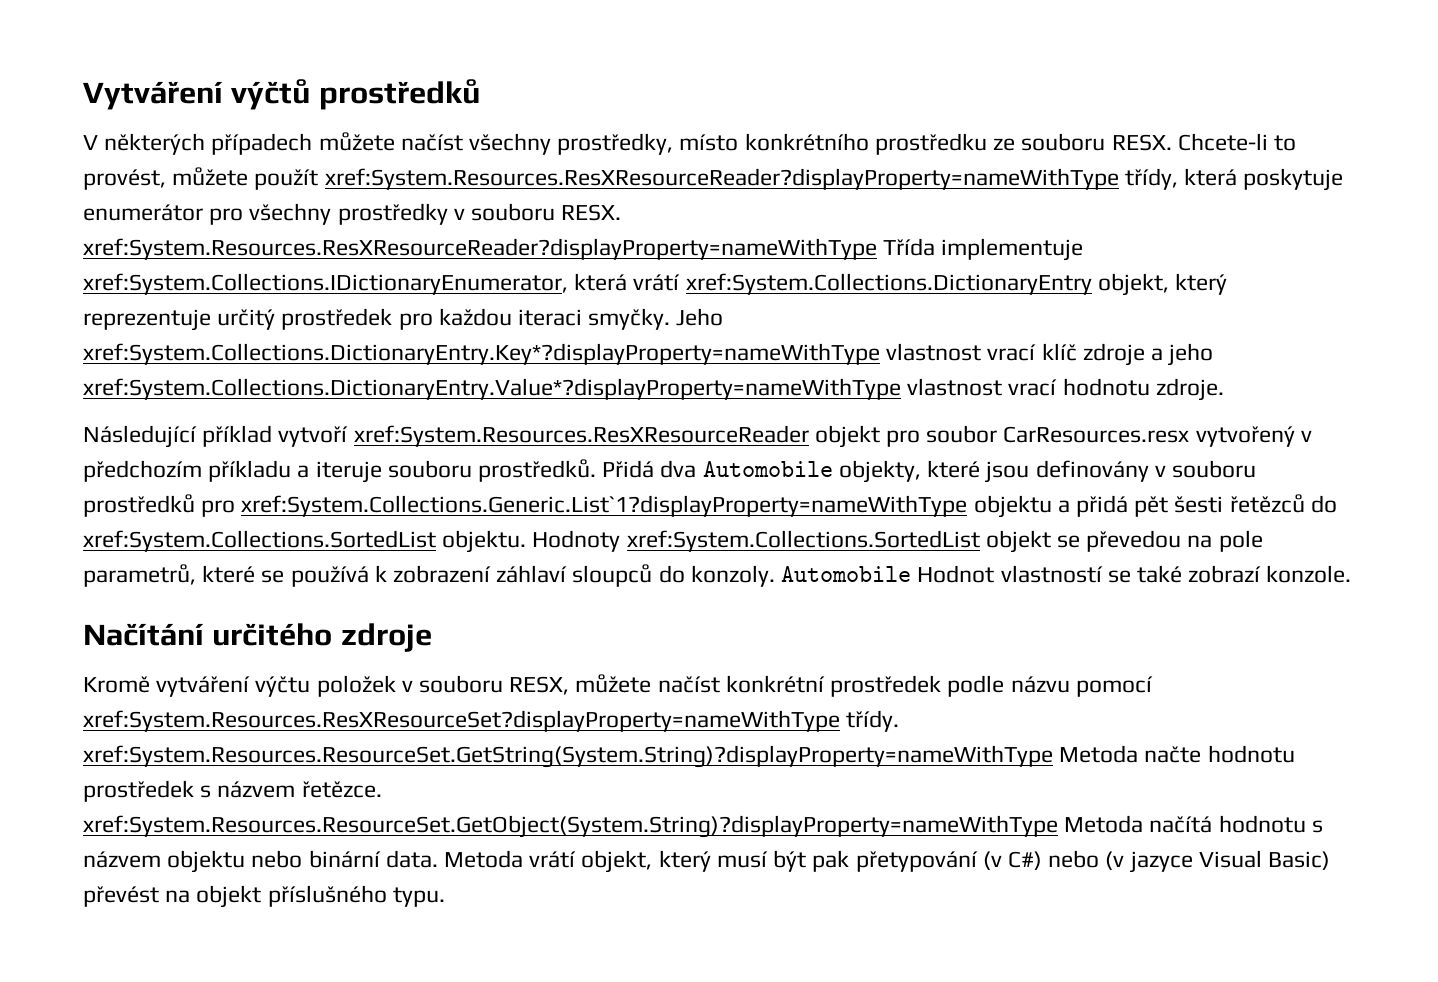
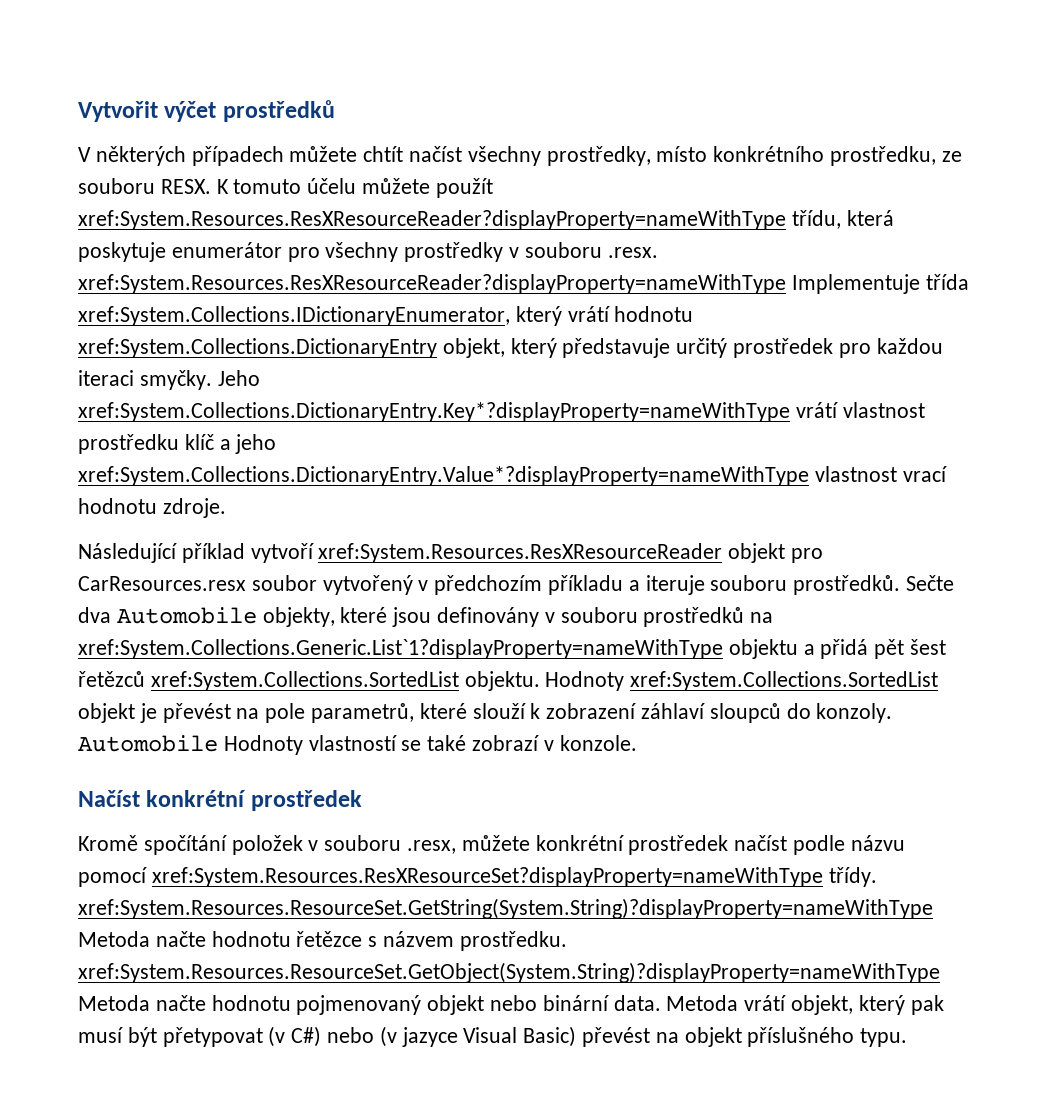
[83,79,311,110] Vytváření výčtů -> [78,101,217,122] Vytvořit výčet
(395, 141) none -> [363,146,404,162] chtít
[874,133,987,155] prostředku -> [830,146,937,166] prostředku,
[1177,133,1296,151] [83,169,166,190] Chcete-li to provést, -> [216,178,357,194] K tomuto účelu
[1124,168,1178,190] třídy, -> [791,210,841,229] třídu,
[561,204,622,221] [83,238,1084,261] [83,273,681,295] RESX. xref:System.Resources.ResXResourceReader?displayProperty=nameWithType Třída implementuje xref:System.Collections.IDictionaryEnumerator, která vrátí -> [607,247,658,258] [78,274,969,294] [78,306,694,326] .resx. xref:System.Resources.ResXResourceReader?displayProperty=nameWithType Implementuje třída xref:System.Collections.IDictionaryEnumerator, který vrátí hodnotu
[83,309,211,331] reprezentuje -> [562,338,671,358] představuje
[886,343,1145,366] vlastnost vrací klíč zdroje -> [795,402,925,418] [78,434,214,454] vrátí vlastnost prostředku klíč
[926,425,1190,443] soubor CarResources.resx -> [78,575,317,591] CarResources.resx soubor
[602,460,655,478] Přidá -> [906,575,955,591] Sečte
[201,500,236,517] pro -> [750,612,774,623] na
[1174,494,1337,513] šesti řetězců do -> [910,639,947,655] [78,671,145,687] šest řetězců
[1057,530,1182,552] se převedou -> [139,703,231,723] je převést
[261,566,369,587] se používá -> [472,703,526,719] slouží
[917,565,995,583] Hodnot -> [223,735,303,755] Hodnoty
(1262, 574) none -> [543,740,554,751] v
[83,623,432,652] Načítání určitého zdroje -> [78,790,362,811] Načíst konkrétní prostředek
[156,676,311,697] vytváření výčtu -> [143,835,227,855] spočítání
[509,674,942,697] RESX, můžete načíst konkrétní prostředek -> [407,835,788,855] .resx, můžete konkrétní prostředek načíst
[83,780,382,802] prostředek s názvem řetězce. -> [296,931,567,951] řetězce s názvem prostředku.
[1149,815,1323,833] [83,850,246,873] načítá hodnotu s názvem objektu -> [155,995,485,1015] načte hodnotu pojmenovaný objekt
(711, 861) none -> [910,995,944,1015] pak
[812,850,978,872] pak přetypování -> [162,1027,263,1047] přetypovat

